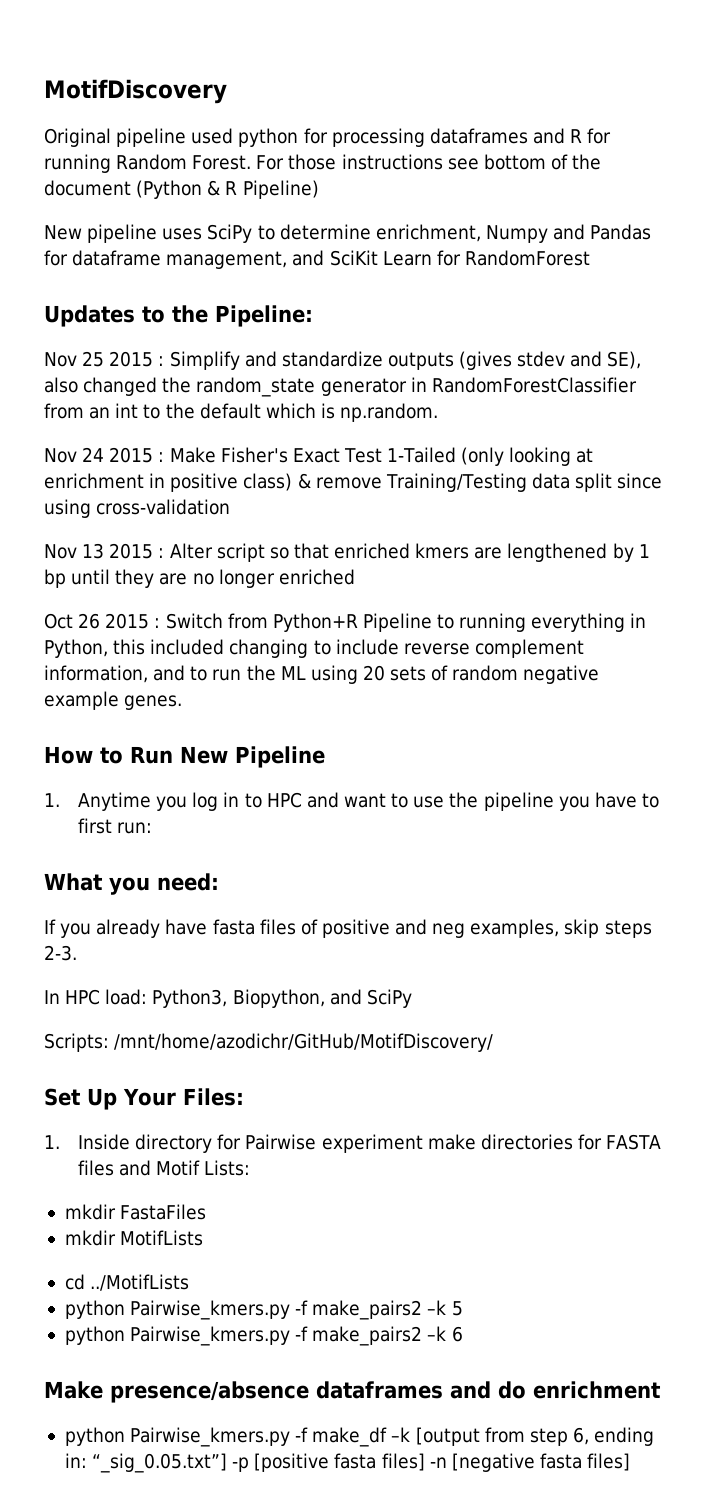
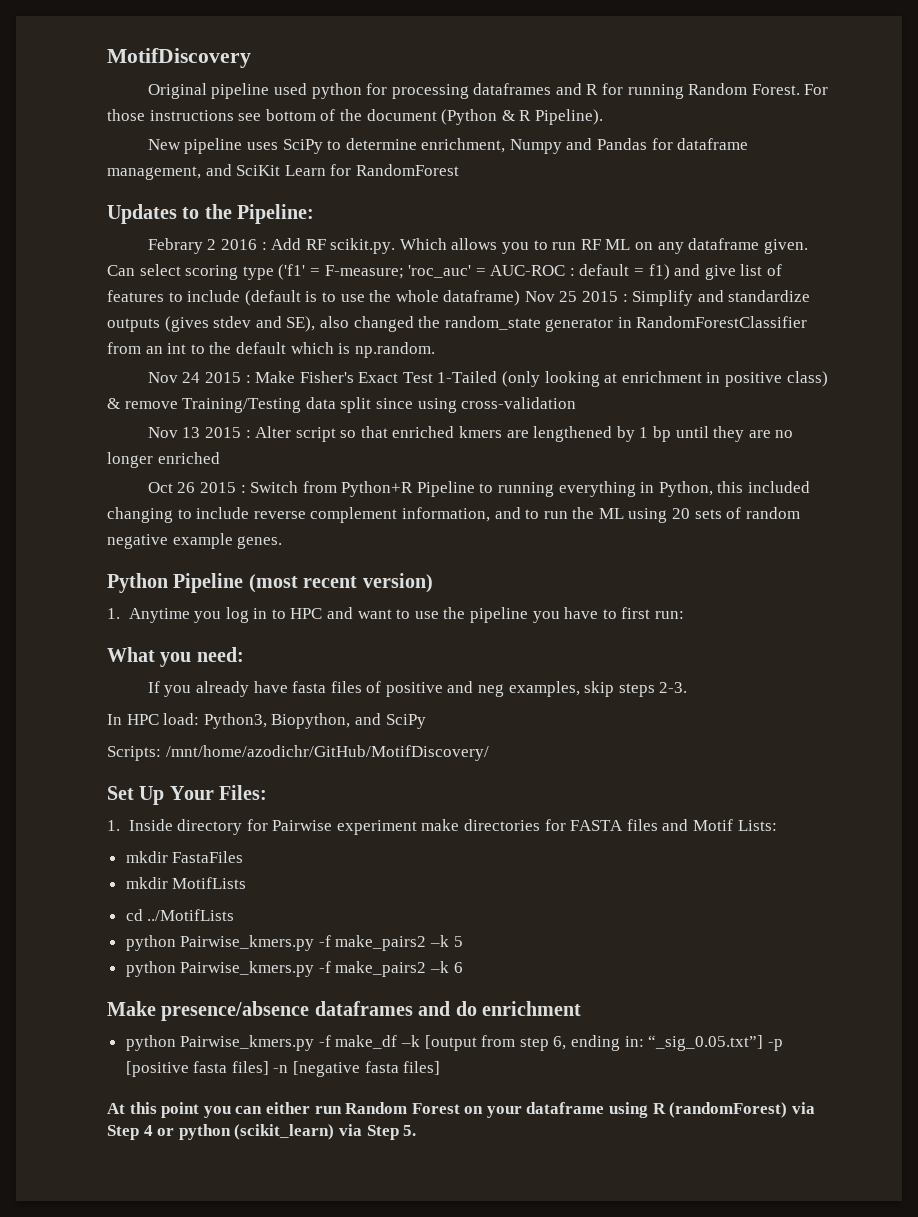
[242,180,319,199] Pipeline) -> [534,109,603,125] Pipeline).
(313, 316) none -> [147,238,808,254] [107,264,783,280] [107,290,521,306] Febrary 2 2016 : Add RF scikit.py. Which allows you to run RF ML on any dataframe given. Can select scoring type ('f1' = F-measure; 'roc_auc' = AUC-ROC : default = f1) and give list of features to include (default is to use the whole dataframe)
[44,746,325,768] How to Run New Pipeline -> [107,573,433,593] Python Pipeline (most recent version)
(631, 1462) none -> [107,1102,815,1118] [107,1124,417,1140] // At this point you can either run Random Forest on your dataframe using R (randomForest) via Step 4 or python (scikit_learn) via Step 5.

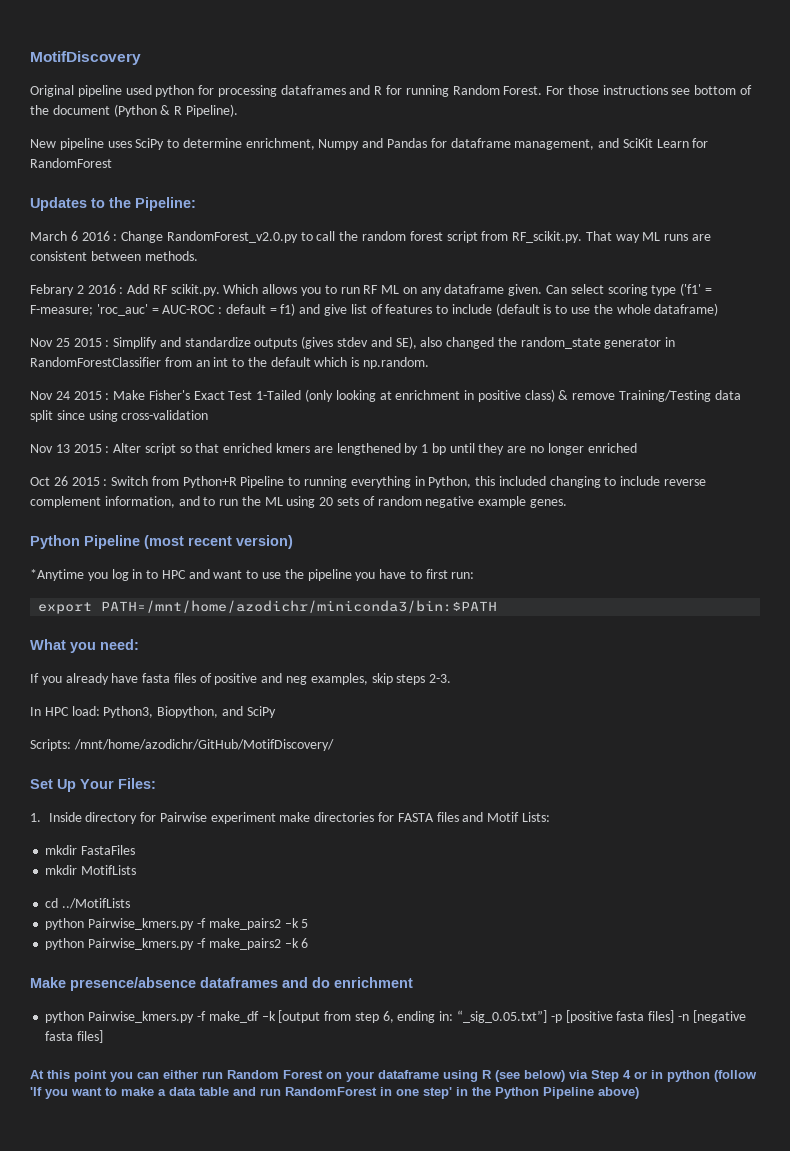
(315, 214) none -> [30,231,712,243] [30,251,198,261] // March 6 2016 : Change RandomForest_v2.0.py to call the random forest script from RF_scikit.py. That way ML runs are consistent between methods.
(521, 298) none -> (719, 309) //
[107,608,190,623] 1. Anytime -> [30,569,84,581] *Anytime
(684, 615) none -> [38,600,498,614] // export PATH=/mnt/home/azodichr/miniconda3/bin:$PATH
[669,1102,788,1118] (randomForest) -> [495,1070,565,1082] (see below)
[178,1124,417,1140] python (scikit_learn) via Step 5. -> [651,1070,757,1082] [30,1087,639,1099] in python (follow 'If you want to make a data table and run RandomForest in one step' in the Python Pipeline above)

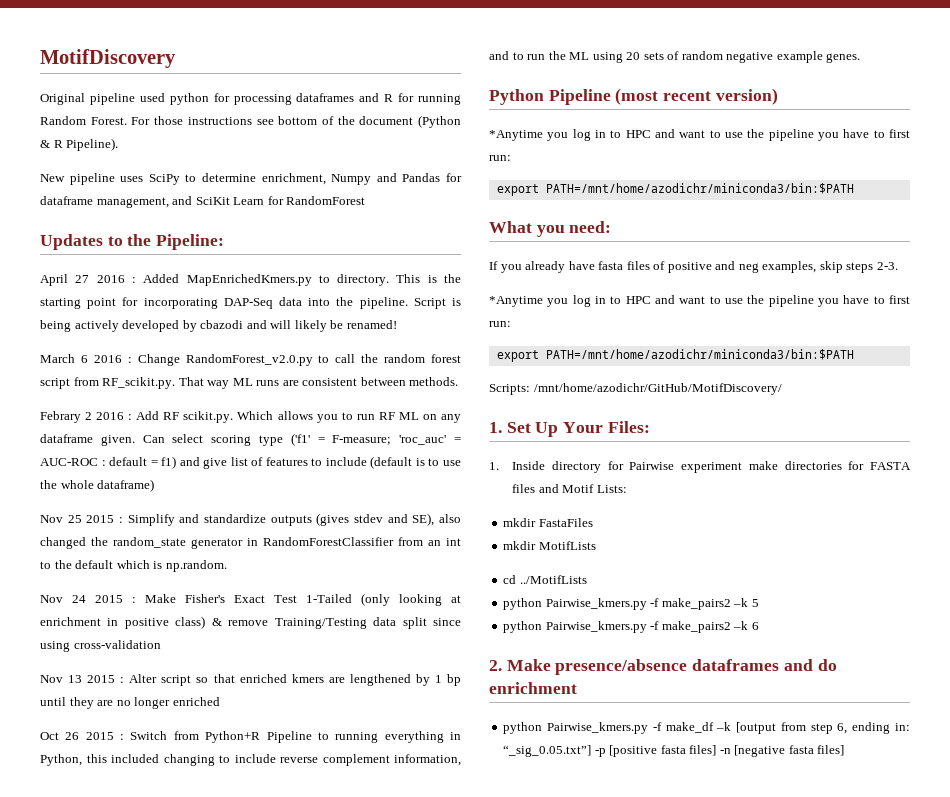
(196, 204) none -> [40,274,462,286] [40,297,461,309] [40,320,397,332] // April 27 2016 : Added MapEnrichedKmers.py to directory. This is the starting point for incorporating DAP-Seq data into the pipeline. Script is being actively developed by cbazodi and will likely be renamed!
[30,706,276,718] In HPC load: Python3, Biopython, and SciPy -> [489,295,910,307] [489,321,511,327] [496,349,854,362] *Anytime you log in to HPC and want to use the pipeline you have to first run: // export PATH=/mnt/home/azodichr/miniconda3/bin:$PATH
(334, 745) none -> [489,422,502,433] 1.
(309, 943) none -> [489,660,502,671] 2.
[30,1070,757,1082] [30,1087,639,1099] // At this point you can either run Random Forest on your dataframe using R (see below) via Step 4 or in python (follow 'If you want to make a data table and run RandomForest in one step' in the Python Pipeline above) -> (845, 750) none

